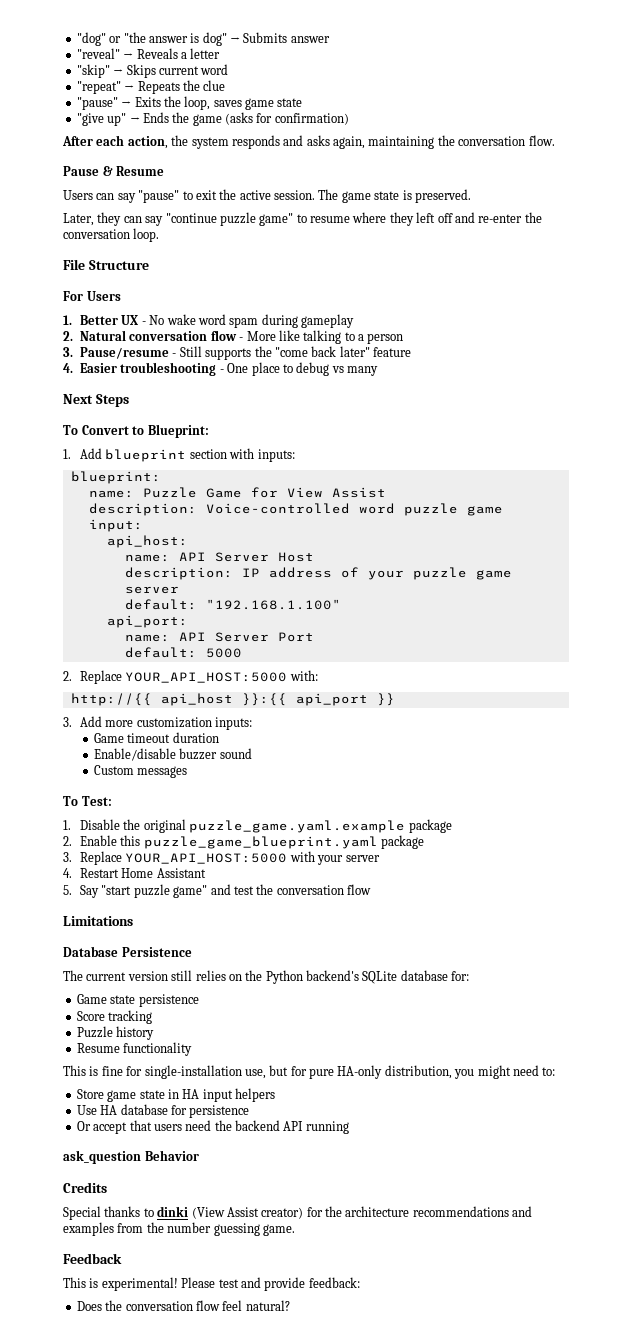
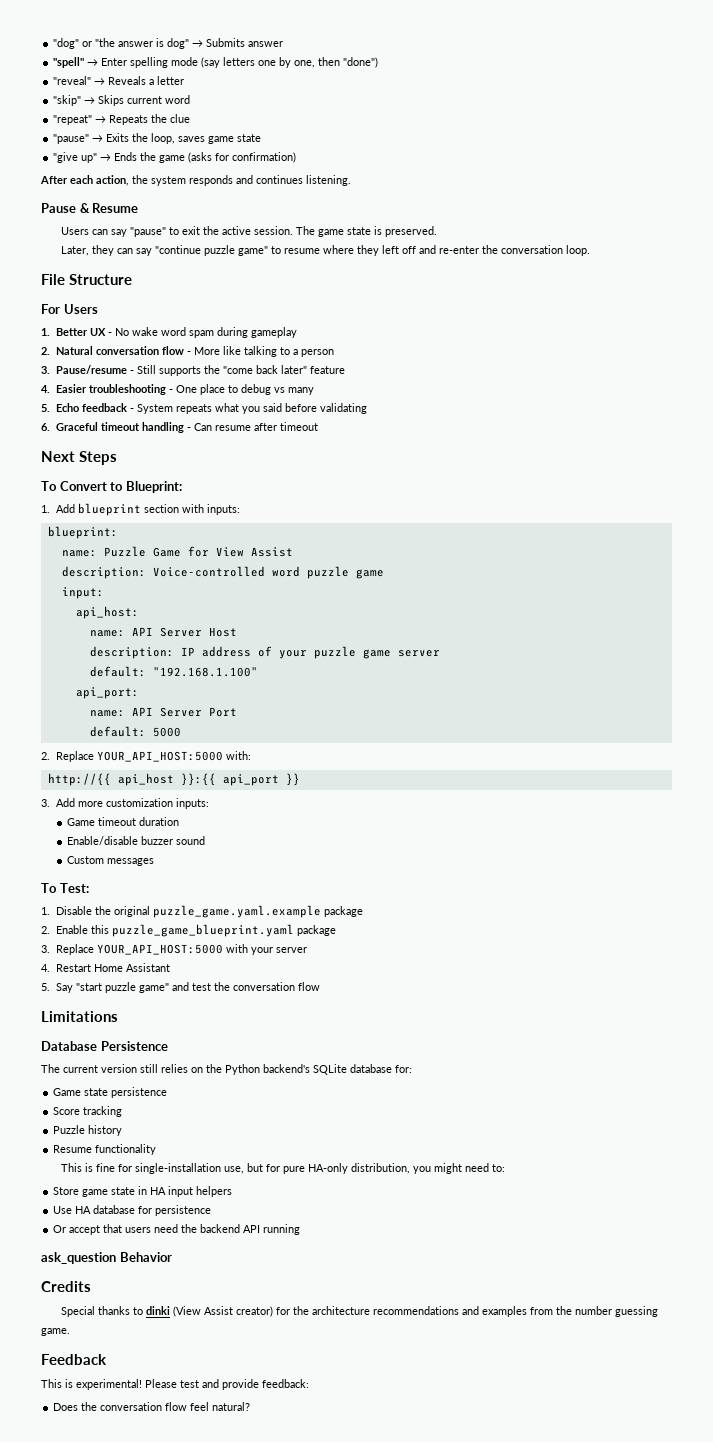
(330, 39) none -> [53,57,379,68] // "spell" → Enter spelling mode (say letters one by one, then "done")
[306,135,555,149] asks again, maintaining the conversation flow. -> [256,175,351,186] continues listening.
(379, 371) none -> [41,403,367,414] [41,422,318,433] // 5. Echo feedback - System repeats what you said before validating // 6. Graceful timeout handling - Can resume after timeout

